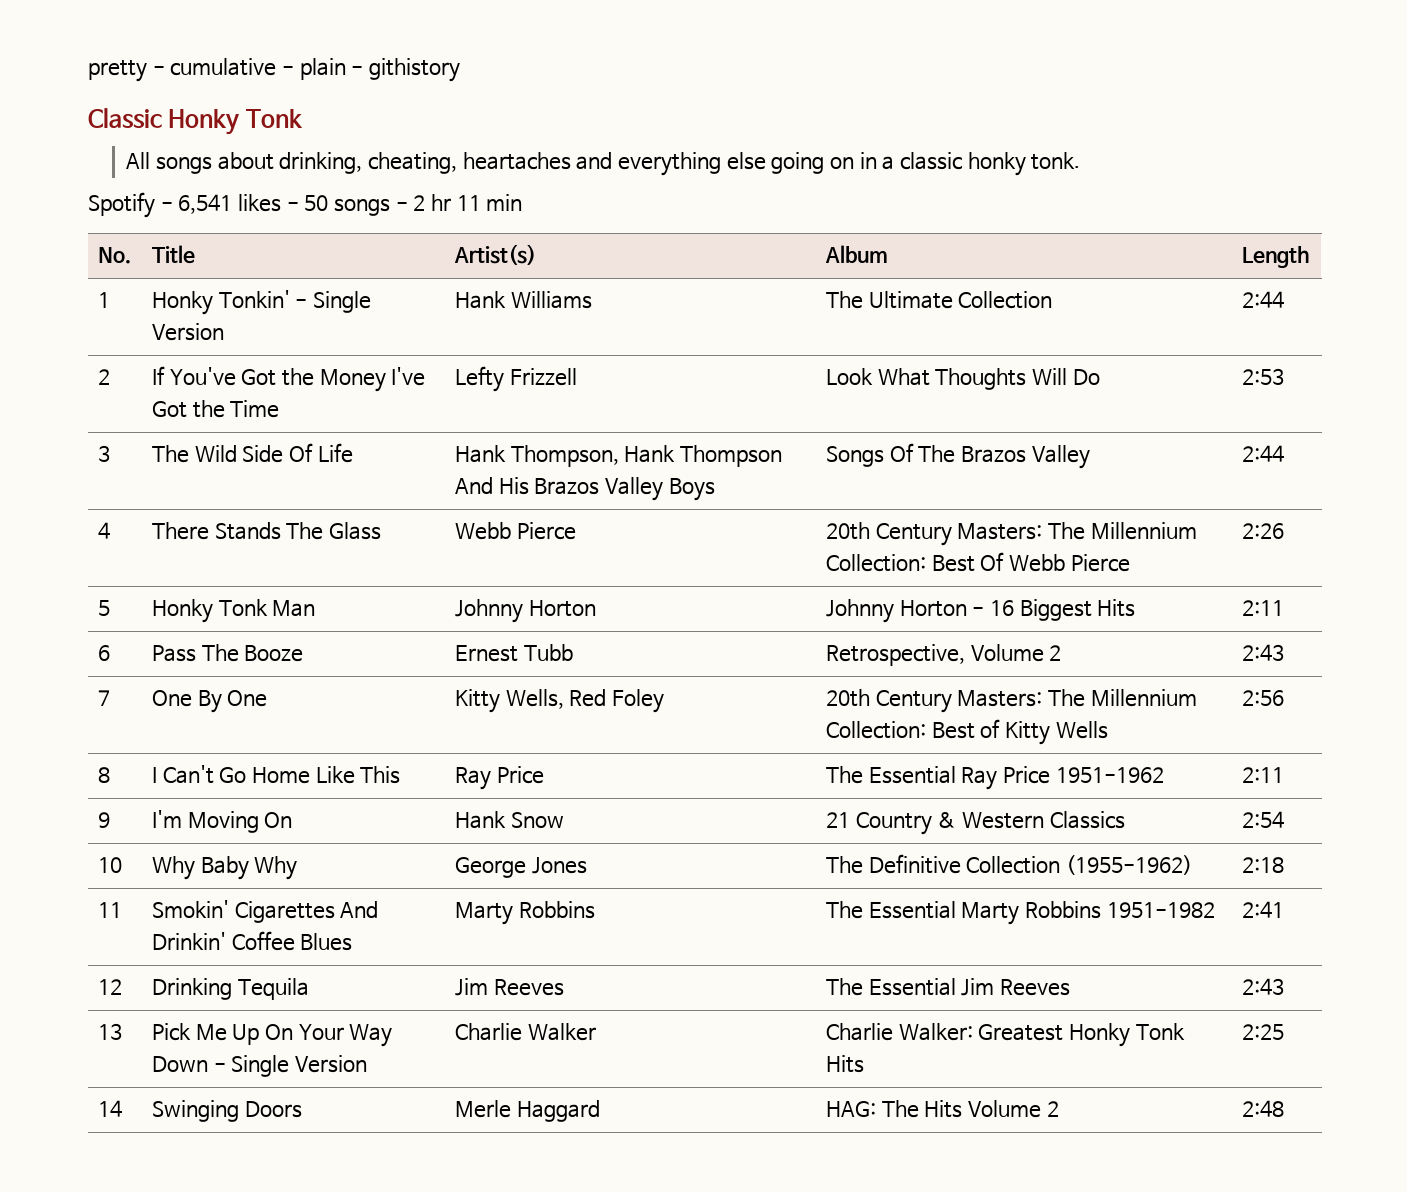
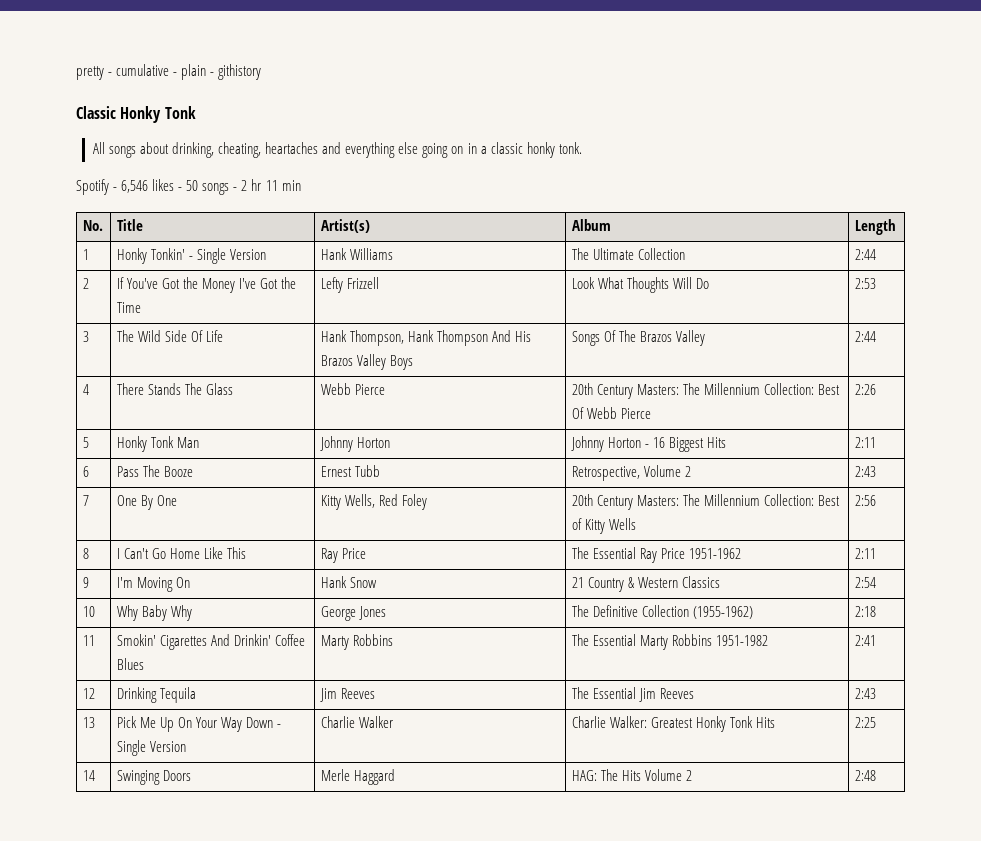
[178,194,233,214] 6,541 -> [121,180,149,193] 6,546

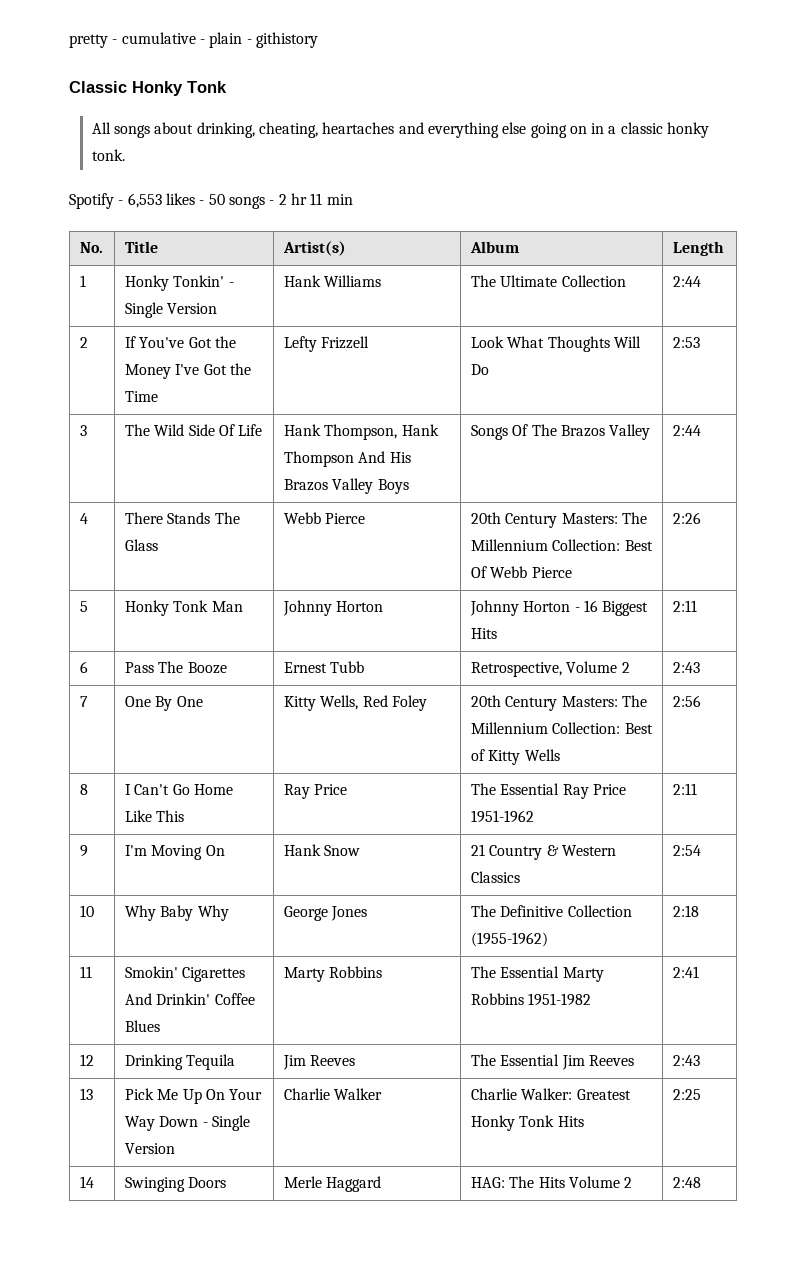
[121,180,149,193] 6,546 -> [127,193,162,208] 6,553

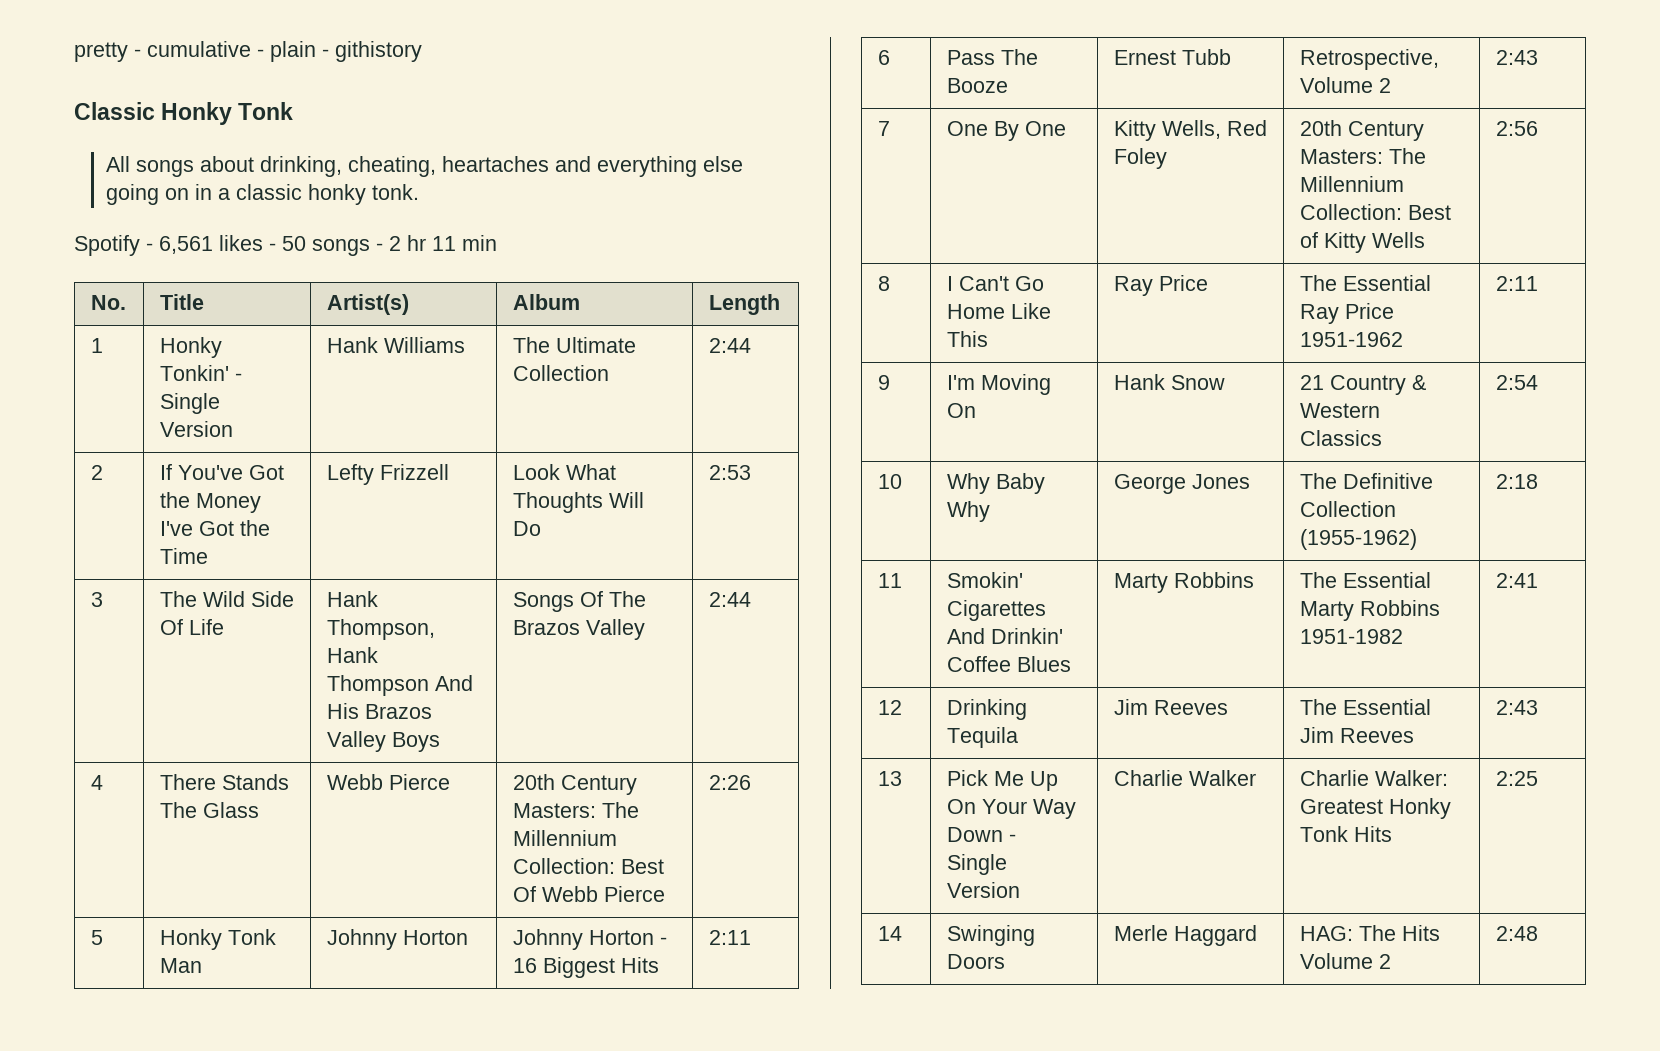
[127,193,162,208] 6,553 -> [159,236,213,254] 6,561

